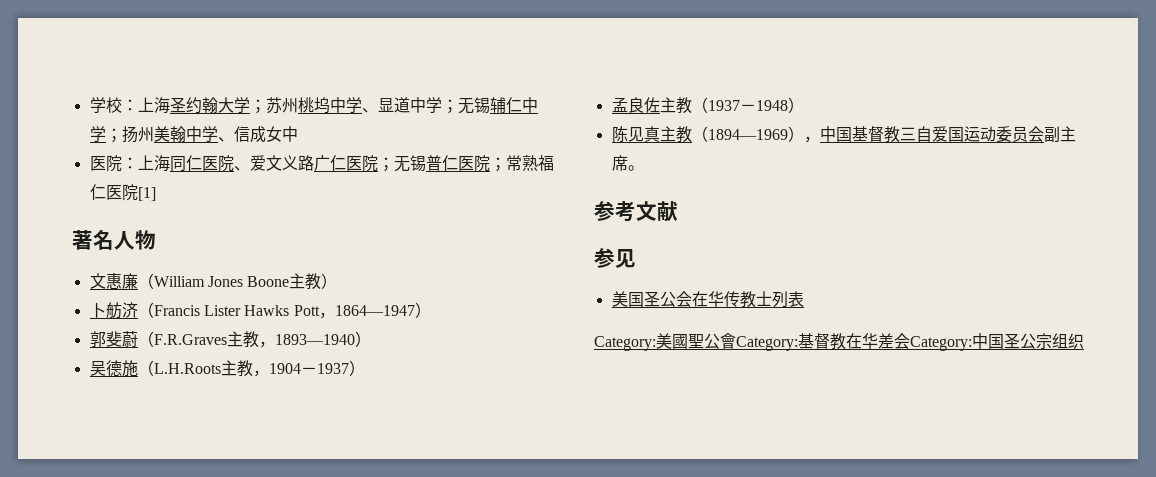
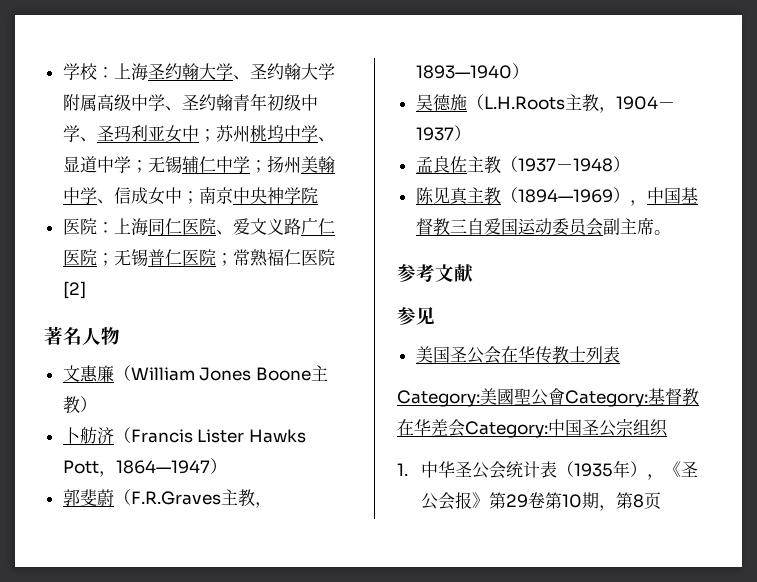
(250, 105) none -> [232,63,335,80] [62,93,318,111] [62,125,199,143] 、圣约翰大学附属高级中学、圣约翰青年初级中学、圣玛利亚女中
(298, 134) none -> [181,187,318,204] ；南京中央神学院
[137,187,156,201] [1] -> [62,281,86,299] [2]
(1084, 341) none -> [397,460,699,480] [421,492,662,511] // 1.中华圣公会统计表（1935年），《圣公会报》第29卷第10期，第8页

